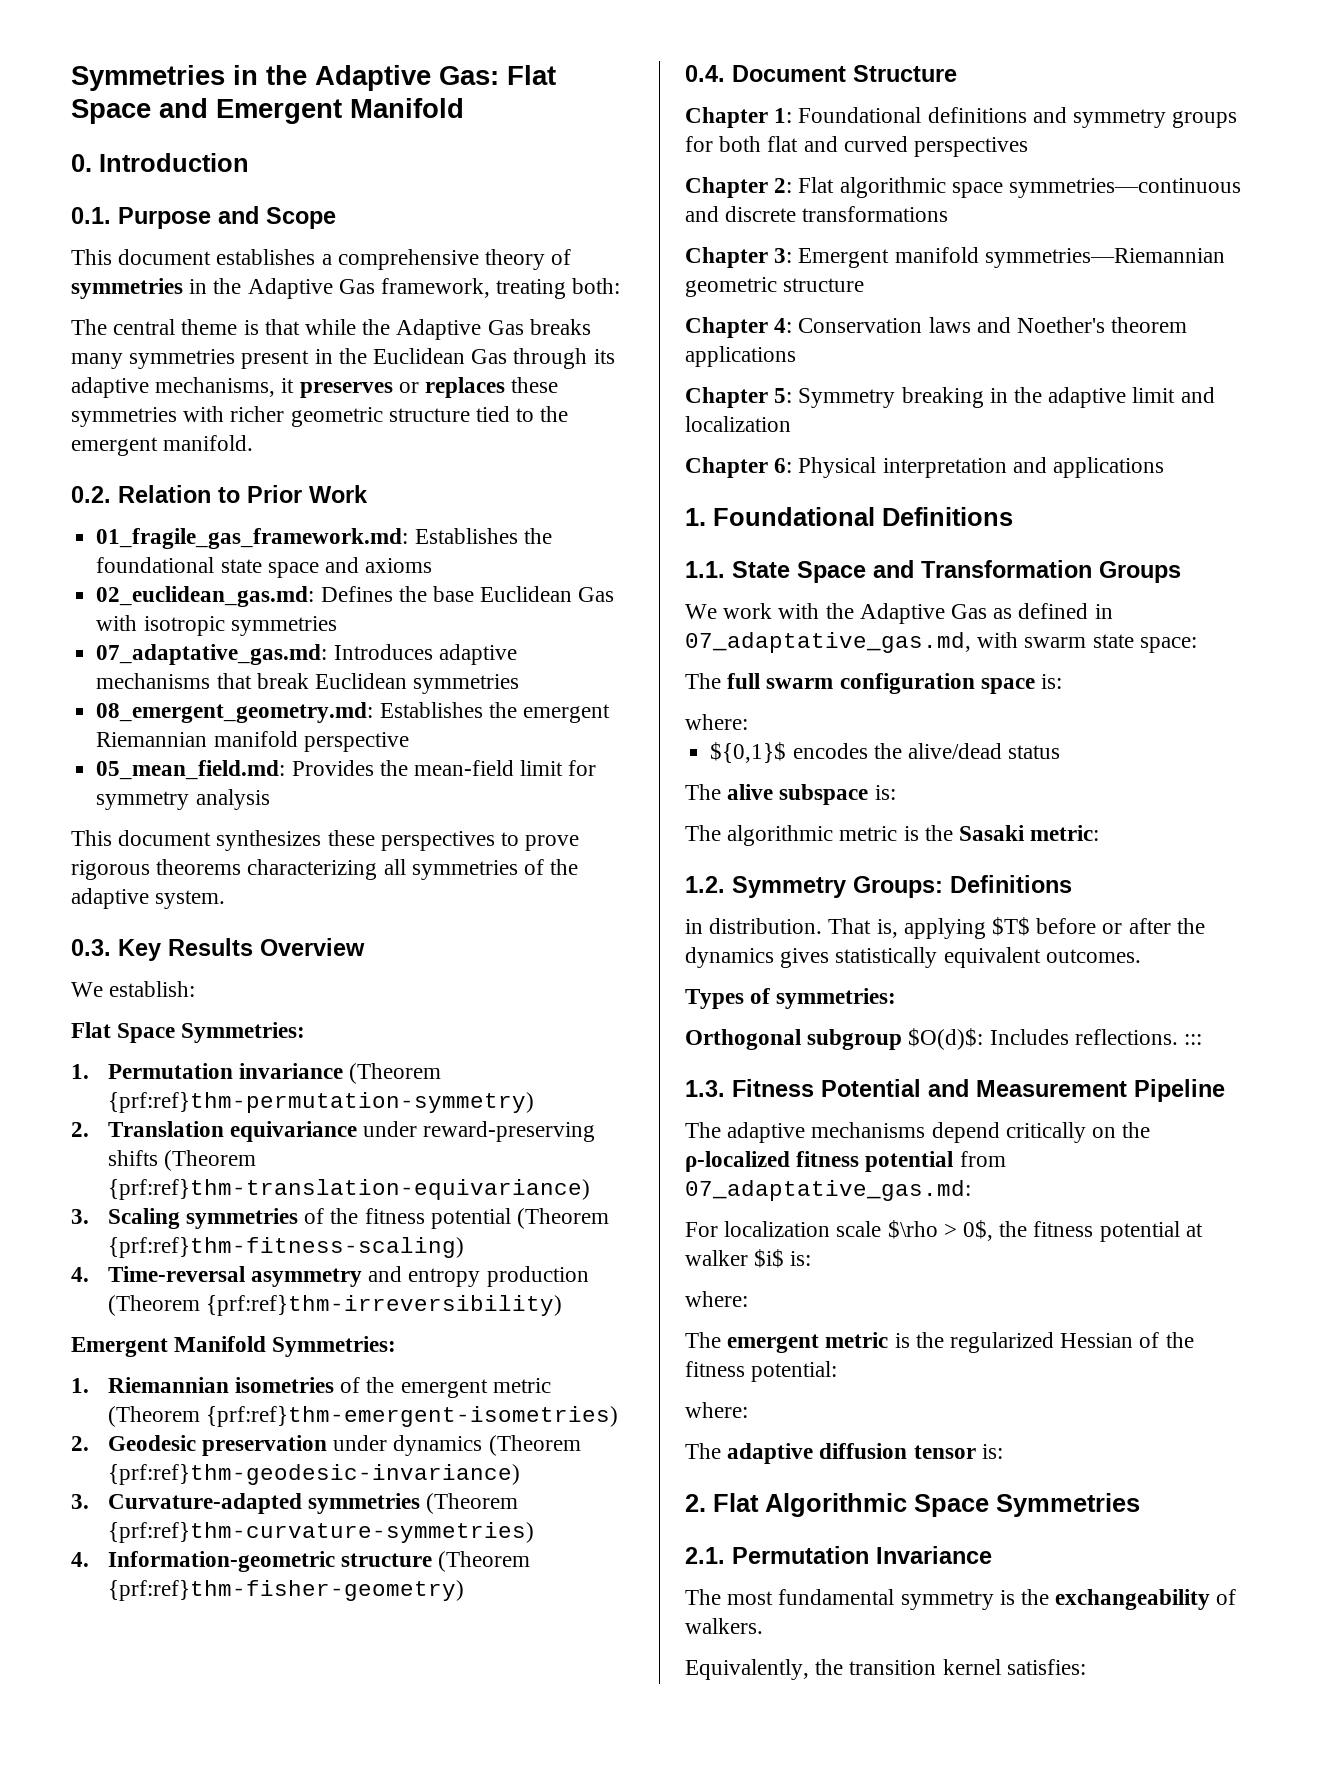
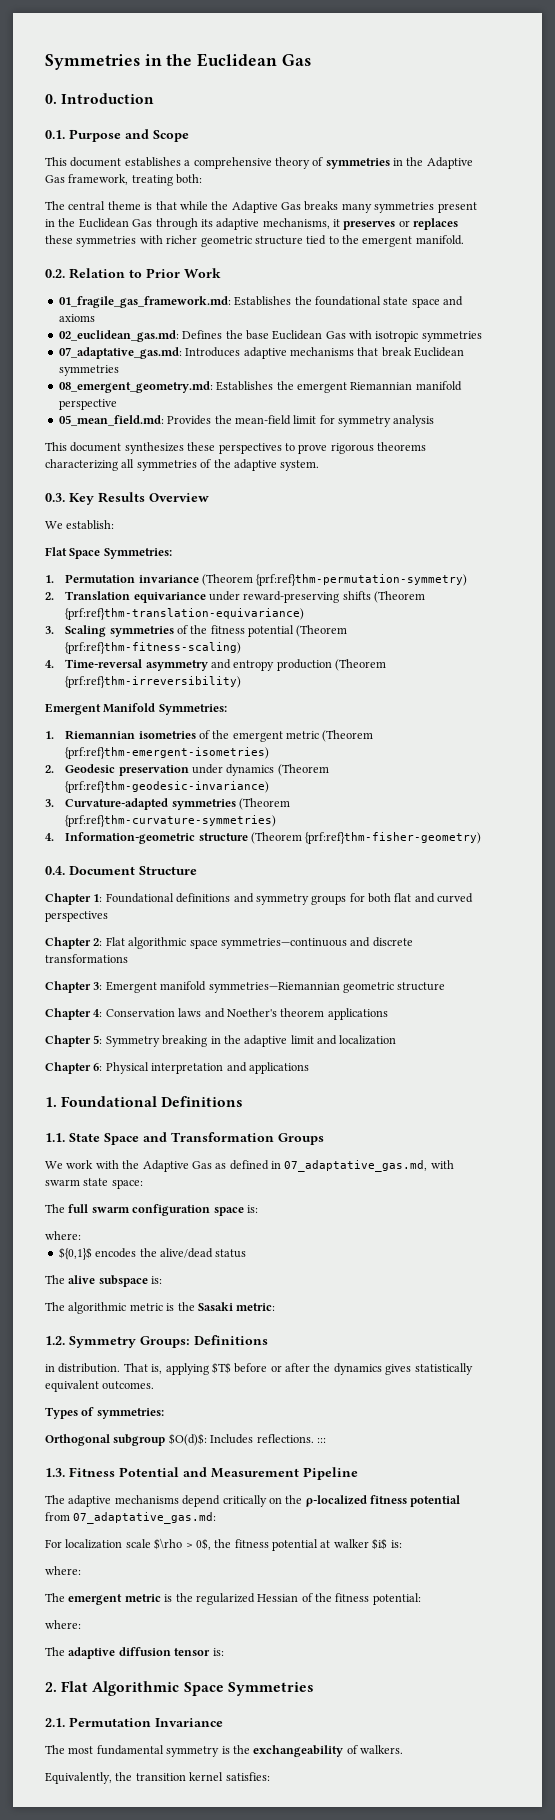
[315,65,556,91] [71,98,464,124] Adaptive Gas: Flat Space and Emergent Manifold -> [197,53,311,67] Euclidean Gas

